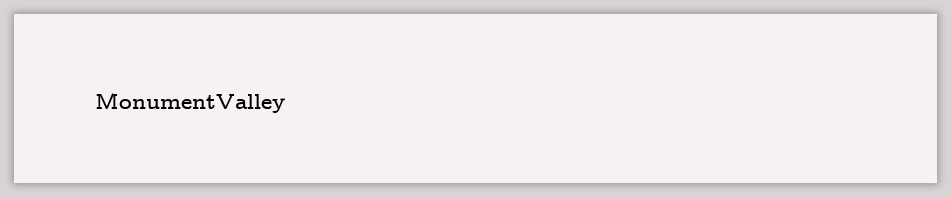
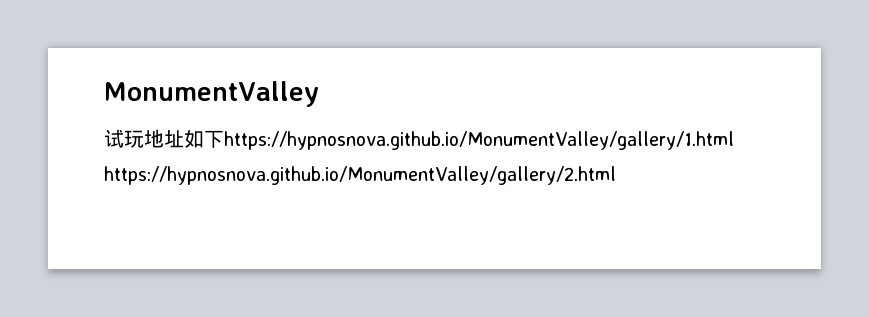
(285, 102) none -> [104,129,734,150] [104,166,616,185] // 试玩地址如下https://hypnosnova.github.io/MonumentValley/gallery/1.html https://hypnosnova.github.io/MonumentValley/gallery/2.html

